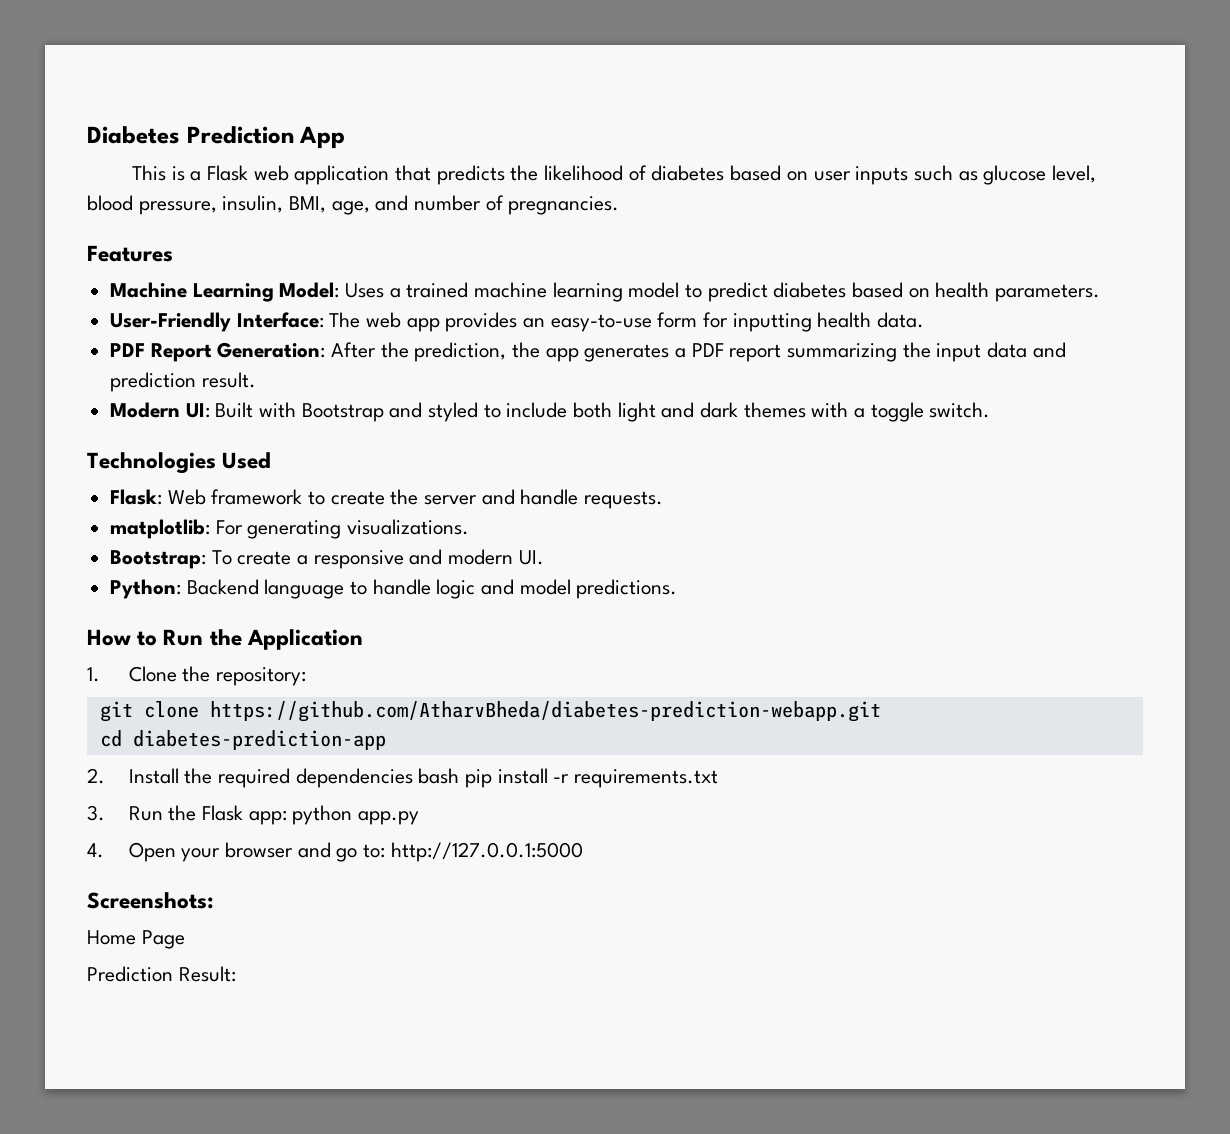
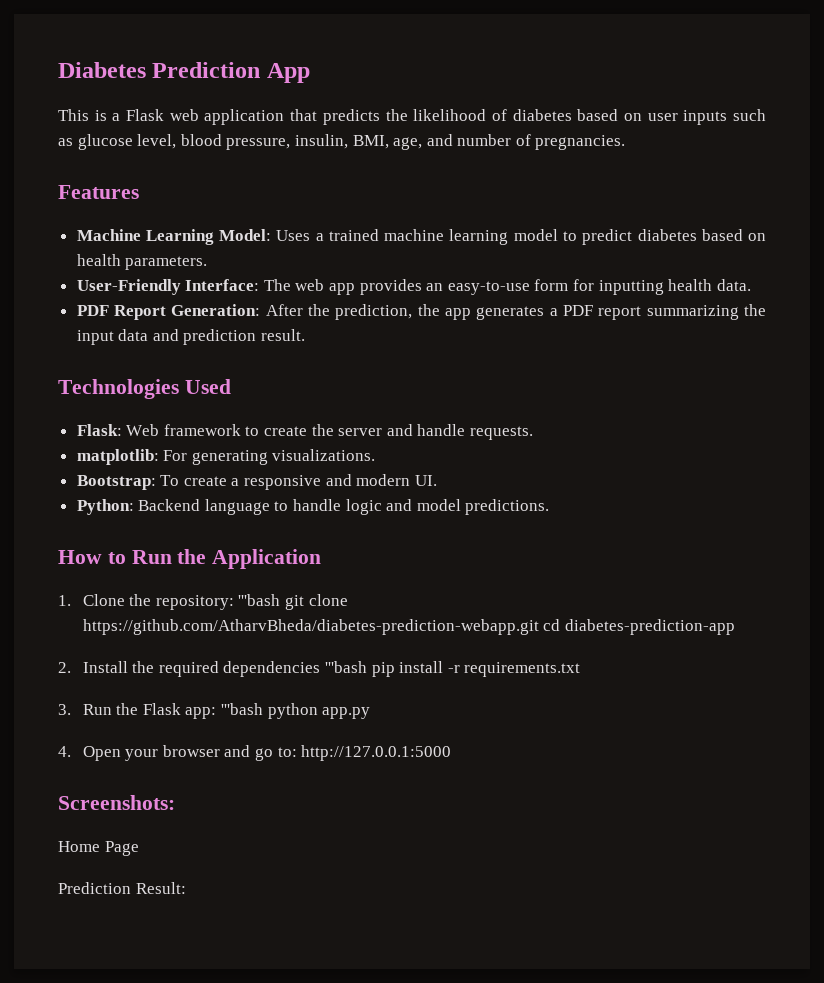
[110,402,991,422] // Modern UI: Built with Bootstrap and styled to include both light and dark themes with a toggle switch. -> (306, 335) none
(307, 676) // -> [238,594,281,606] '''bash
(881, 711) // -> (539, 627) none
[418,768,460,784] bash -> [324,661,367,673] '''bash
(287, 817) none -> [220,703,263,715] '''bash

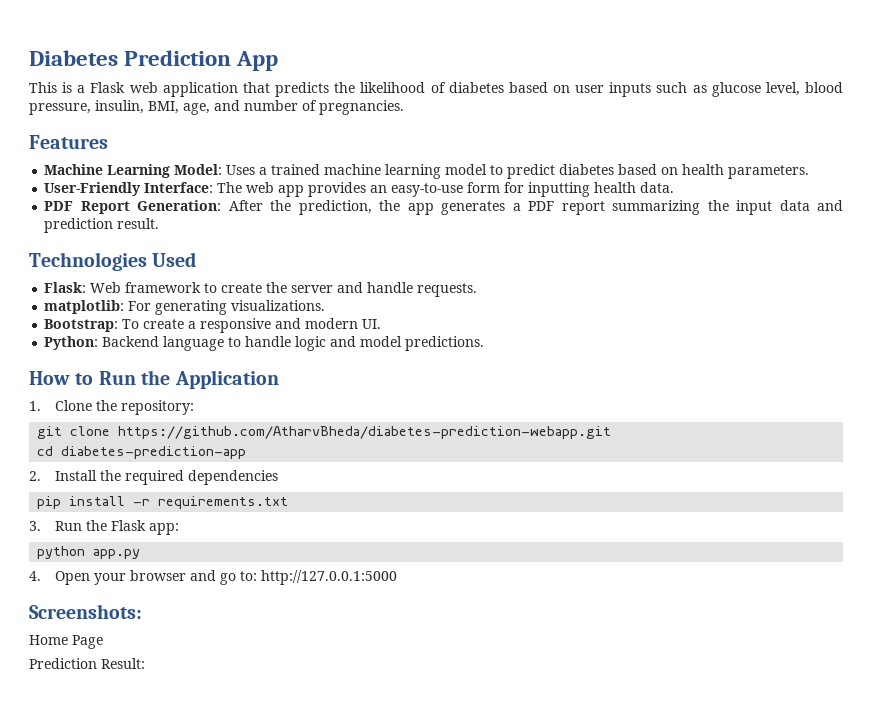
[238,594,281,606] '''bash -> (194, 407) //
(539, 627) none -> (612, 432) //
[324,661,367,673] '''bash -> (278, 477) //
[220,703,263,715] '''bash -> (179, 529) //

